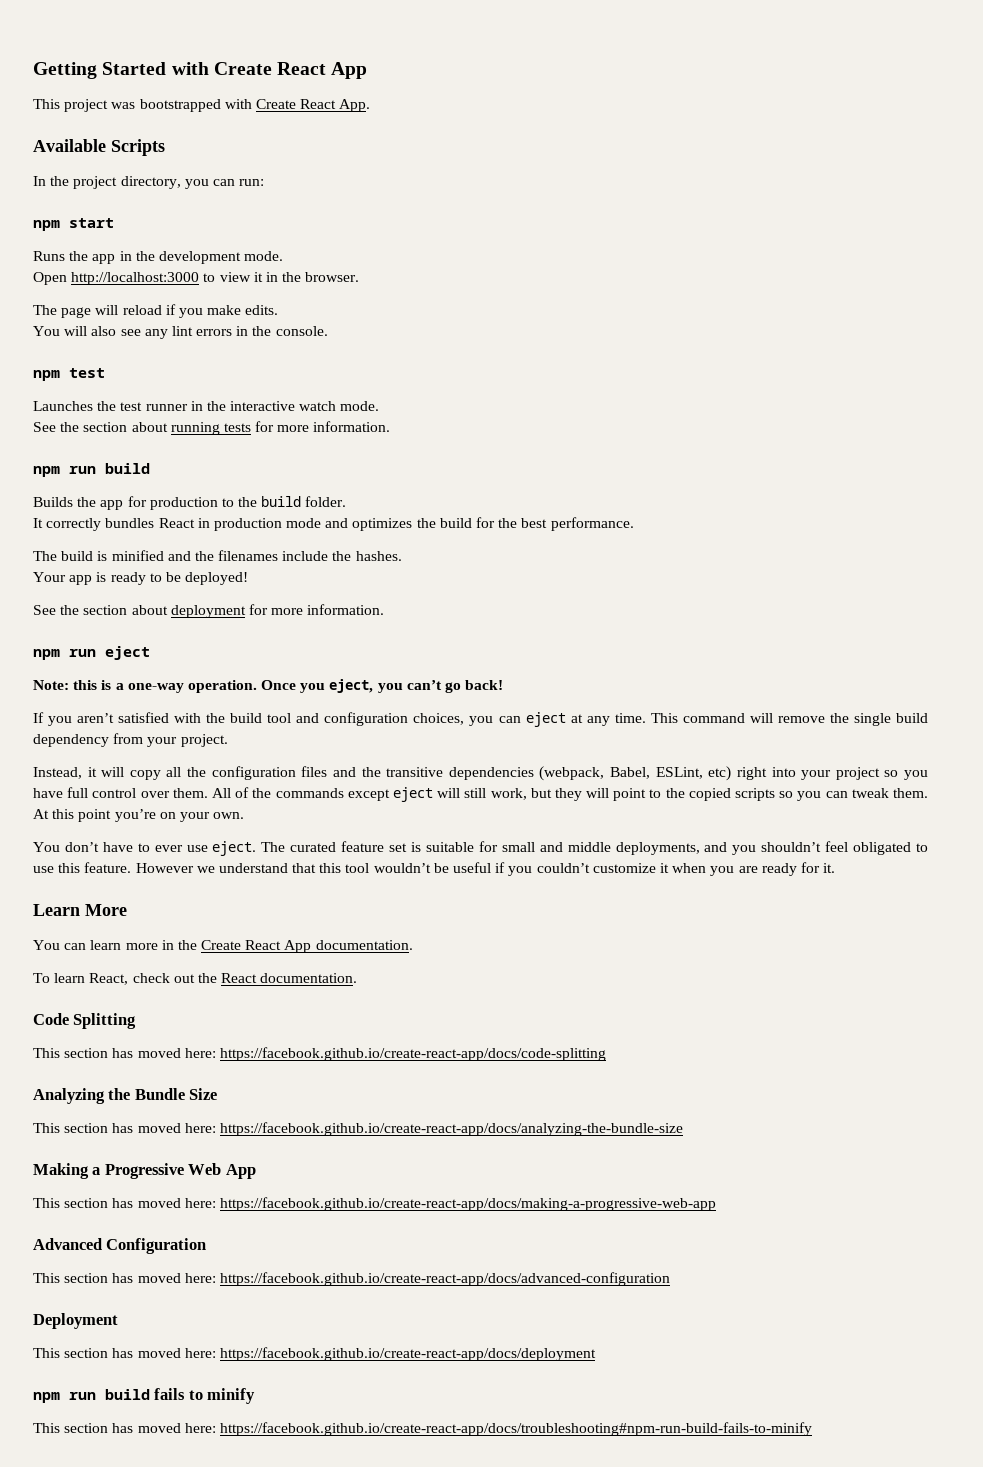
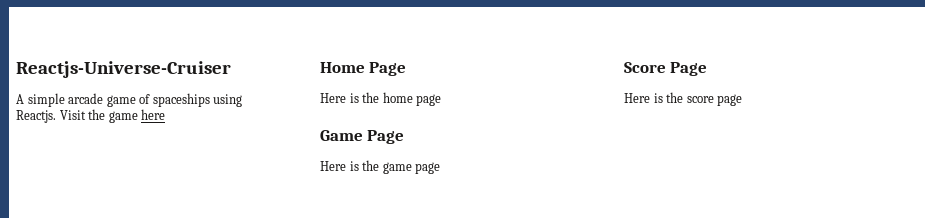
[33,62,368,79] [33,99,371,112] [33,139,165,156] [33,176,265,189] [33,218,114,231] [33,251,284,264] [33,272,360,285] [33,304,279,318] [33,326,328,339] [33,368,105,381] [33,401,380,411] [33,421,391,435] [33,463,150,477] [33,496,347,510] [33,517,634,531] [33,550,402,561] [33,572,249,585] [33,604,385,618] [33,646,150,660] [33,679,504,693] [33,712,929,727] [33,733,228,747] [33,766,928,781] [33,787,929,802] [33,809,245,822] [33,841,929,856] [33,862,836,876] [33,904,127,916] [33,940,413,953] [33,973,358,985] [33,1013,137,1029] [33,1047,606,1061] [33,1088,218,1104] [33,1122,683,1136] [33,1163,256,1179] [33,1197,716,1211] [33,1238,207,1254] [33,1272,670,1286] [33,1313,118,1329] [33,1347,596,1361] [33,1388,256,1404] [33,1422,812,1436] Getting Started with Create React App // This project was bootstrapped with Create React App. // Available Scripts // In the project directory, you can run: // npm start // Runs the app in the development mode. // Open http://localhost:3000 to view it in the browser. // The page will reload if you make edits. // You will also see any lint errors in the console. // npm test // Launches the test runner in the interactive watch mode. // See the section about running tests for more information. // npm run build // Builds the app for production to the build folder. // It correctly bundles React in production mode and optimizes the build for the best performance. // The build is minified and the filenames include the hashes. // Your app is ready to be deployed! // See the section about deployment for more information. // npm run eject // Note: this is a one-way operation. Once you eject, you can’t go back! // If you aren’t satisfied with the build tool and configuration choices, you can eject at any time. This command will remove the single build dependency from your project. // Instead, it will copy all the configuration files and the transitive dependencies (webpack, Babel, ESLint, etc) right into your project so you have full control over them. All of the commands except eject will still work, but they will point to the copied scripts so you can tweak them. At this point you’re on your own. // You don’t have to ever use eject. The curated feature set is suitable for small and middle deployments, and you shouldn’t feel obligated to use this feature. However we understand that this tool wouldn’t be useful if you couldn’t customize it when you are ready for it. // Learn More // You can learn more in the Create React App documentation. // To learn React, check out the React documentation. // Code Splitting // This section has moved here: https://facebook.github.io/create-react-app/docs/code-splitting // Analyzing the Bundle Size // This section has moved here: https://facebook.github.io/create-react-app/docs/analyzing-the-bundle-size // Making a Progressive Web App // This section has moved here: https://facebook.github.io/create-react-app/docs/making-a-progressive-web-app // Advanced Configuration // This section has moved here: https://facebook.github.io/create-react-app/docs/advanced-configuration // Deployment // This section has moved here: https://facebook.github.io/create-react-app/docs/deployment // npm run build fails to minify // This section has moved here: https://facebook.github.io/create-react-app/docs/troubleshooting#npm-run-build-fails-to-minify -> [16,61,231,78] [16,93,243,107] [16,109,166,123] [320,62,407,76] [320,92,442,106] [320,130,405,144] [320,160,441,174] [624,62,708,76] [624,92,743,106] Reactjs-Universe-Cruiser // A simple arcade game of spaceships using Reactjs. Visit the game here // Home Page // Here is the home page // Game Page // Here is the game page // Score Page // Here is the score page

